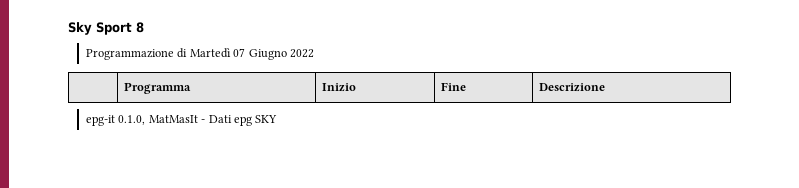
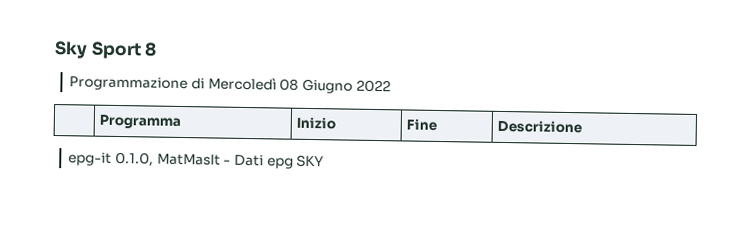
[189,48,246,58] Martedì 07 -> [207,77,300,91] Mercoledì 08

